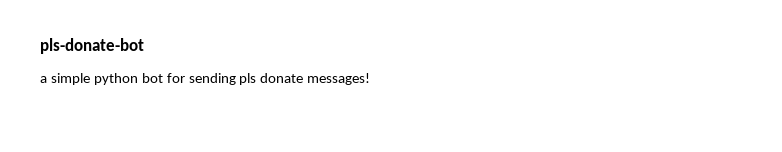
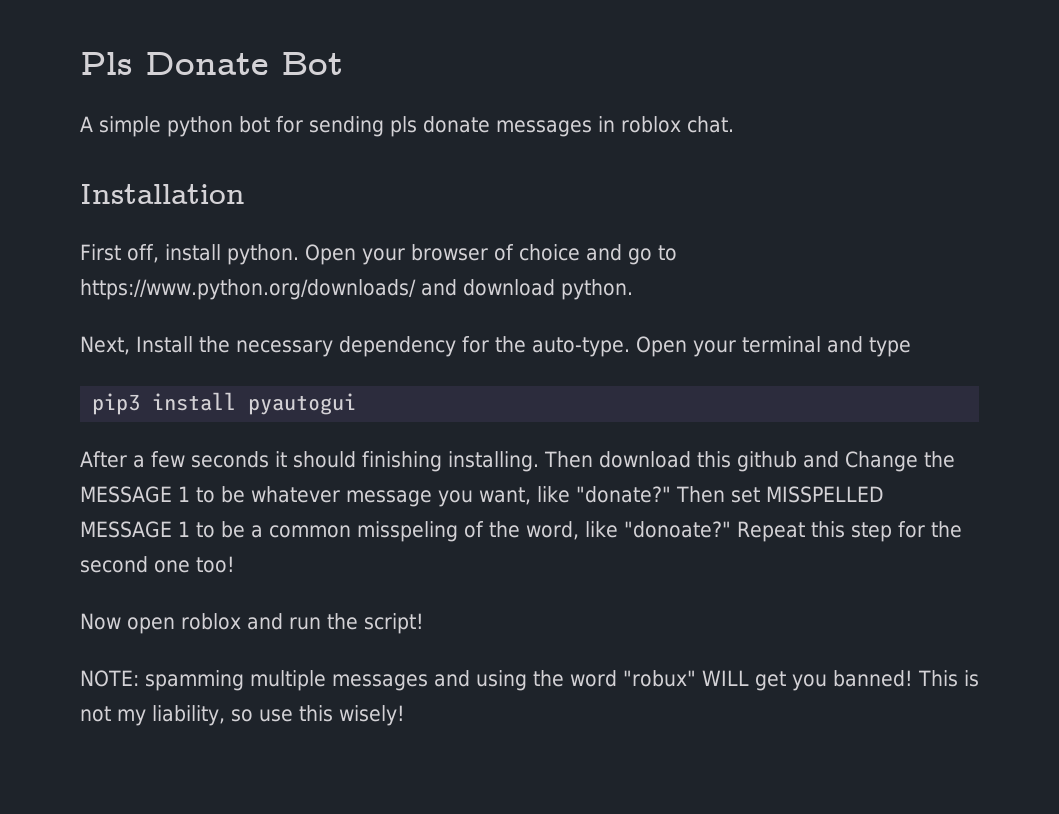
[40,38,144,54] [40,76,47,83] pls-donate-bot // a -> [80,52,343,75] [80,116,93,132] Pls Donate Bot // A
[307,73,371,85] messages! -> [496,116,734,137] [80,184,245,204] [80,244,677,265] [80,279,633,300] [80,336,911,357] [92,392,357,415] [80,451,955,472] [80,486,884,507] [80,521,962,542] [80,556,235,573] [80,613,424,634] [80,670,979,691] [80,705,405,726] messages in roblox chat. // Installation // First off, install python. Open your browser of choice and go to https://www.python.org/downloads/ and download python. // Next, Install the necessary dependency for the auto-type. Open your terminal and type // pip3 install pyautogui // After a few seconds it should finishing installing. Then download this github and Change the MESSAGE 1 to be whatever message you want, like "donate?" Then set MISSPELLED MESSAGE 1 to be a common misspeling of the word, like "donoate?" Repeat this step for the second one too! // Now open roblox and run the script! // NOTE: spamming multiple messages and using the word "robux" WILL get you banned! This is not my liability, so use this wisely!

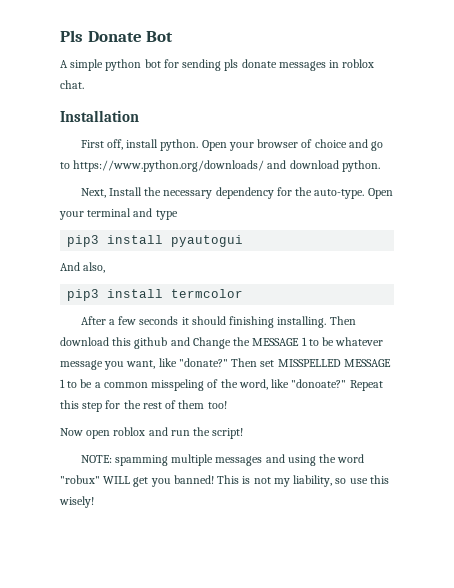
(357, 404) none -> [60,262,106,273] [67,289,244,301] // And also, // pip3 install termcolor
[80,556,190,573] second one -> [142,400,205,409] rest of them

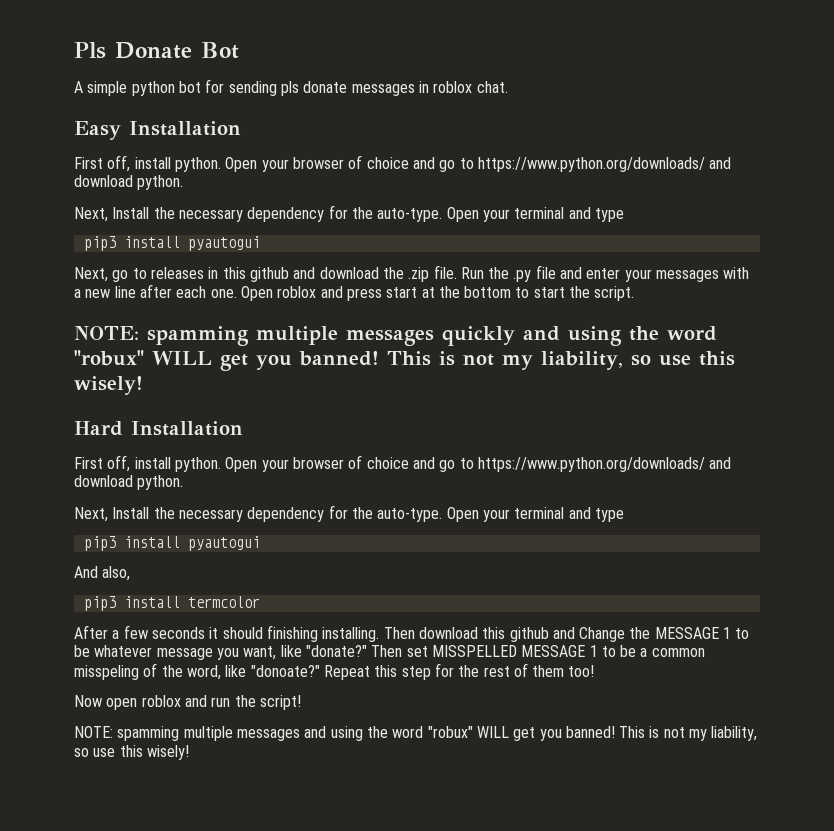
(84, 84) none -> [74,121,241,140] [74,155,732,172] [74,175,184,190] [74,205,624,222] [83,236,260,251] [74,265,750,282] [74,284,635,301] [74,326,717,346] [74,350,735,371] [74,376,143,395] [74,421,123,436] Easy Installation // First off, install python. Open your browser of choice and go to https://www.python.org/downloads/ and download python. // Next, Install the necessary dependency for the auto-type. Open your terminal and type // pip3 install pyautogui // Next, go to releases in this github and download the .zip file. Run the .py file and enter your messages with a new line after each one. Open roblox and press start at the bottom to start the script. // NOTE: spamming multiple messages quickly and using the word "robux" WILL get you banned! This is not my liability, so use this wisely! // Hard

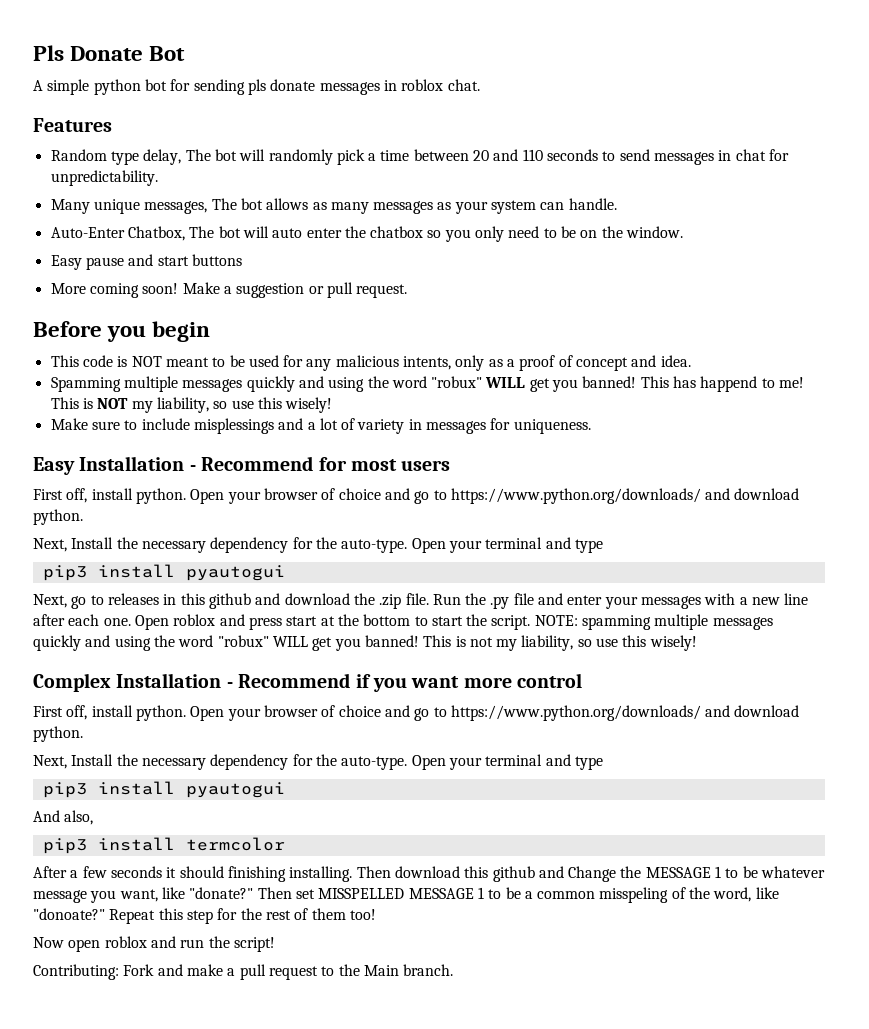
[74,121,241,140] Easy Installation -> [33,118,112,132] [50,149,790,165] [50,170,158,186] [50,198,617,214] [50,226,684,242] [50,254,242,270] [50,282,408,298] [33,321,211,342] [50,355,691,371] [50,376,805,392] [50,397,333,413] [50,418,591,434] [33,456,451,475] Features // Random type delay, The bot will randomly pick a time between 20 and 110 seconds to send messages in chat for unpredictability. // Many unique messages, The bot allows as many messages as your system can handle. // Auto-Enter Chatbox, The bot will auto enter the chatbox so you only need to be on the window. // Easy pause and start buttons // More coming soon! Make a suggestion or pull request. // Before you begin // This code is NOT meant to be used for any malicious intents, only as a proof of concept and idea. // Spamming multiple messages quickly and using the word "robux" WILL get you banned! This has happend to me! This is NOT my liability, so use this wisely! // Make sure to include misplessings and a lot of variety in messages for uniqueness. // Easy Installation - Recommend for most users
(635, 293) // -> (531, 622) none
[74,421,243,436] Hard Installation -> [33,673,583,692] Complex Installation - Recommend if you want more control
[74,726,758,741] [74,745,189,760] NOTE: spamming multiple messages and using the word "robux" WILL get you banned! This is not my liability, so use this wisely! -> [33,964,454,980] Contributing: Fork and make a pull request to the Main branch.

